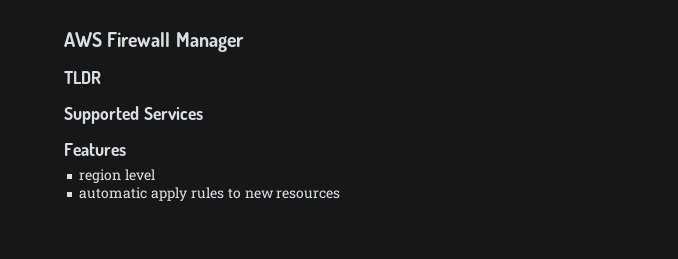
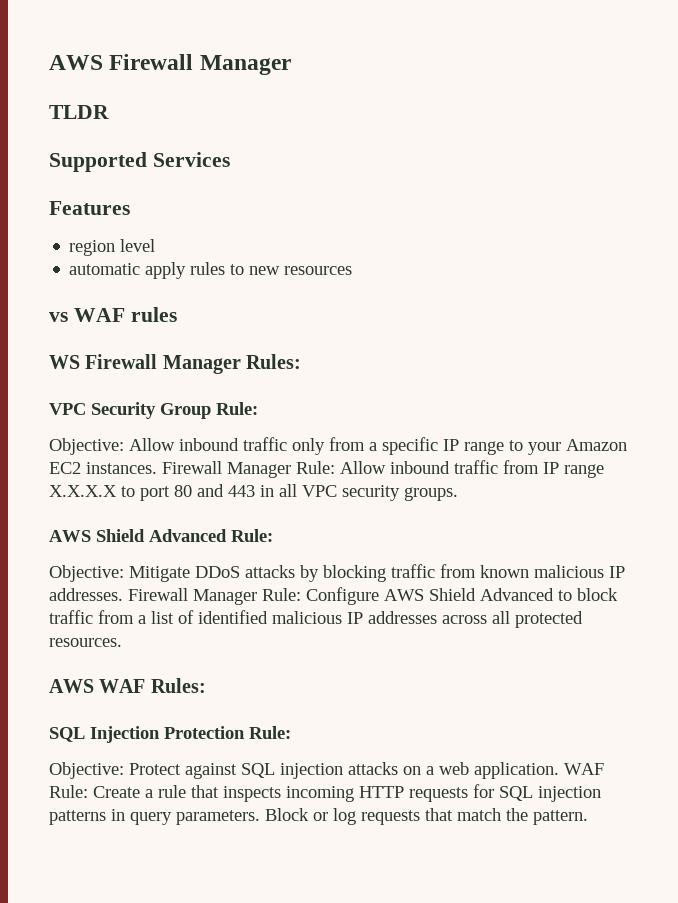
(341, 194) none -> [49,307,177,322] [49,354,302,374] [49,402,258,419] [49,437,627,455] [49,460,604,478] [49,484,458,501] [49,529,273,542] [49,564,625,582] [49,587,618,605] [49,610,583,628] [49,638,122,647] [49,678,206,693] [49,726,291,743] [49,762,604,779] [49,784,601,802] [49,808,588,825] // vs WAF rules // WS Firewall Manager Rules: // VPC Security Group Rule: // Objective: Allow inbound traffic only from a specific IP range to your Amazon EC2 instances. Firewall Manager Rule: Allow inbound traffic from IP range X.X.X.X to port 80 and 443 in all VPC security groups. // AWS Shield Advanced Rule: // Objective: Mitigate DDoS attacks by blocking traffic from known malicious IP addresses. Firewall Manager Rule: Configure AWS Shield Advanced to block traffic from a list of identified malicious IP addresses across all protected resources. // AWS WAF Rules: // SQL Injection Protection Rule: // Objective: Protect against SQL injection attacks on a web application. WAF Rule: Create a rule that inspects incoming HTTP requests for SQL injection patterns in query parameters. Block or log requests that match the pattern.

